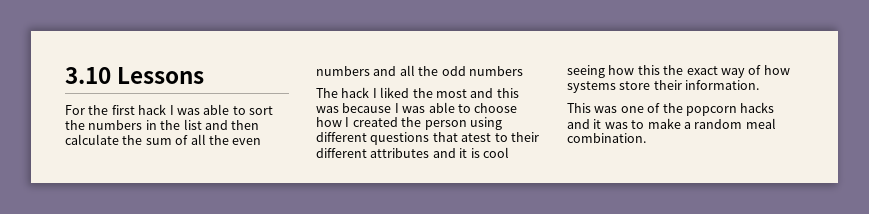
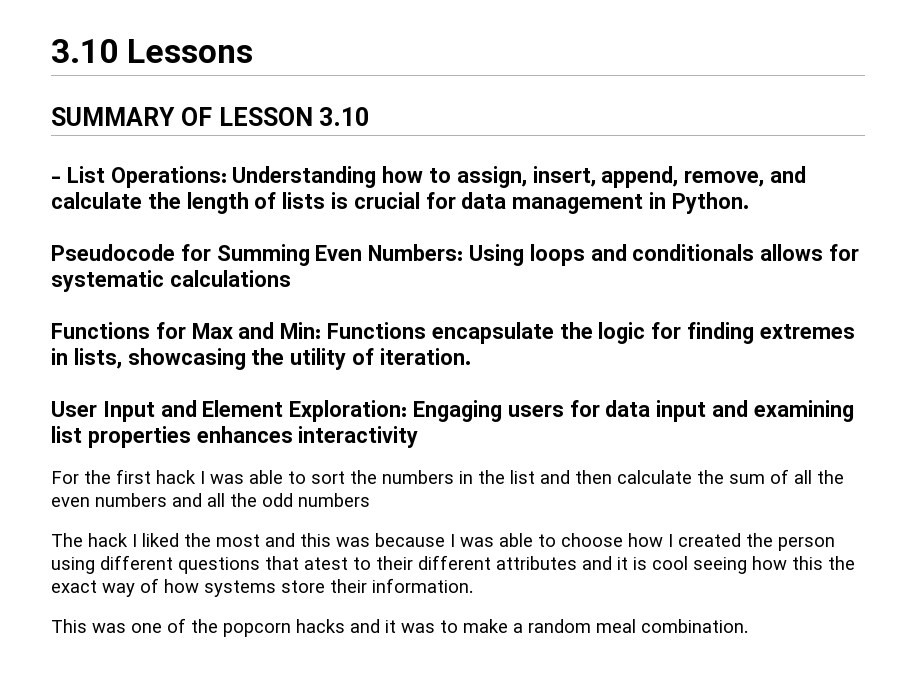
(205, 75) none -> [51,107,370,126] [51,166,807,188] [51,192,749,214] [51,244,860,266] [51,270,291,292] [51,322,855,344] [51,348,471,370] [51,400,854,422] [51,426,419,448] // SUMMARY OF LESSON 3.10 // - List Operations: Understanding how to assign, insert, append, remove, and calculate the length of lists is crucial for data management in Python. // Pseudocode for Summing Even Numbers: Using loops and conditionals allows for systematic calculations // Functions for Max and Min: Functions encapsulate the logic for finding extremes in lists, showcasing the utility of iteration. // User Input and Element Exploration: Engaging users for data input and examining list properties enhances interactivity

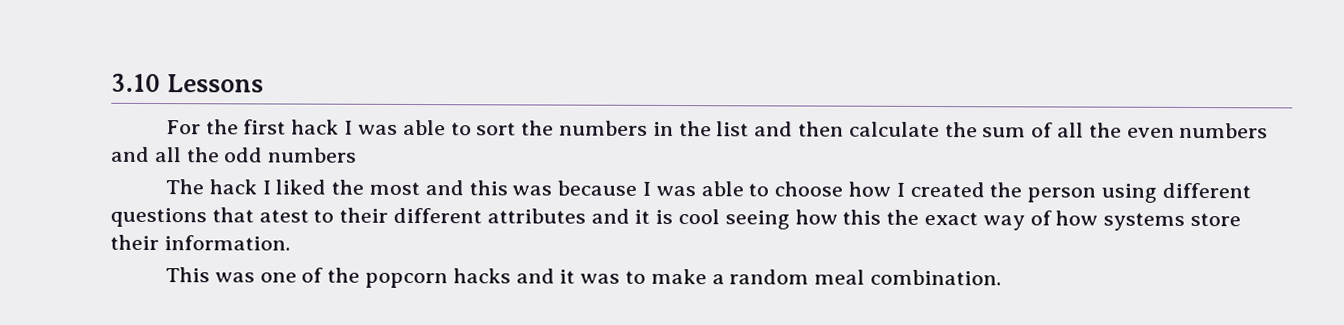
[51,107,370,126] [51,166,807,188] [51,192,749,214] [51,244,860,266] [51,270,291,292] [51,322,855,344] [51,348,471,370] [51,400,854,422] [51,426,419,448] // SUMMARY OF LESSON 3.10 // - List Operations: Understanding how to assign, insert, append, remove, and calculate the length of lists is crucial for data management in Python. // Pseudocode for Summing Even Numbers: Using loops and conditionals allows for systematic calculations // Functions for Max and Min: Functions encapsulate the logic for finding extremes in lists, showcasing the utility of iteration. // User Input and Element Exploration: Engaging users for data input and examining list properties enhances interactivity -> (265, 83) none

